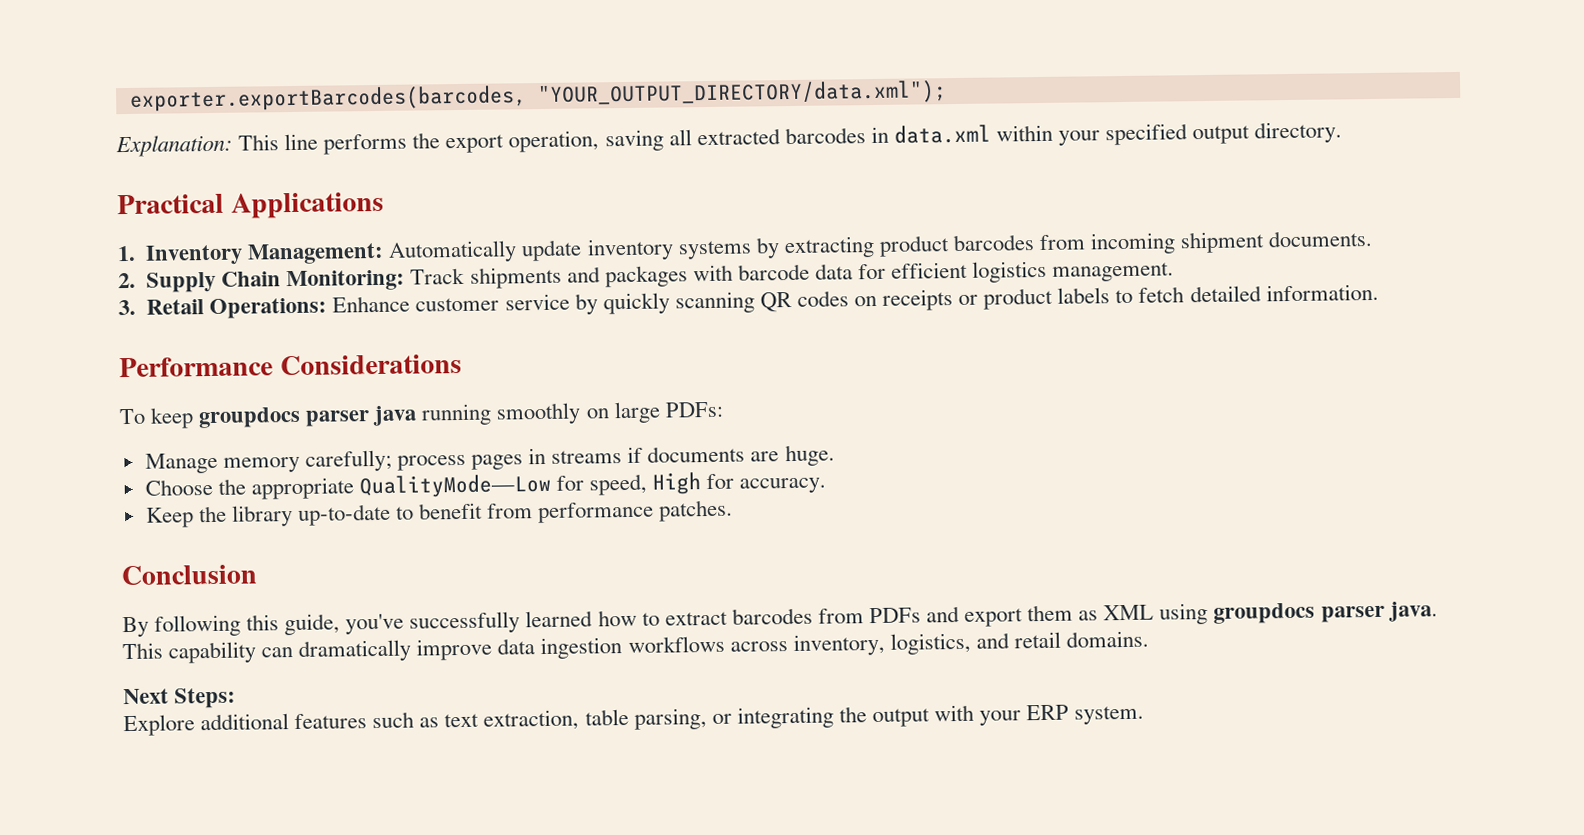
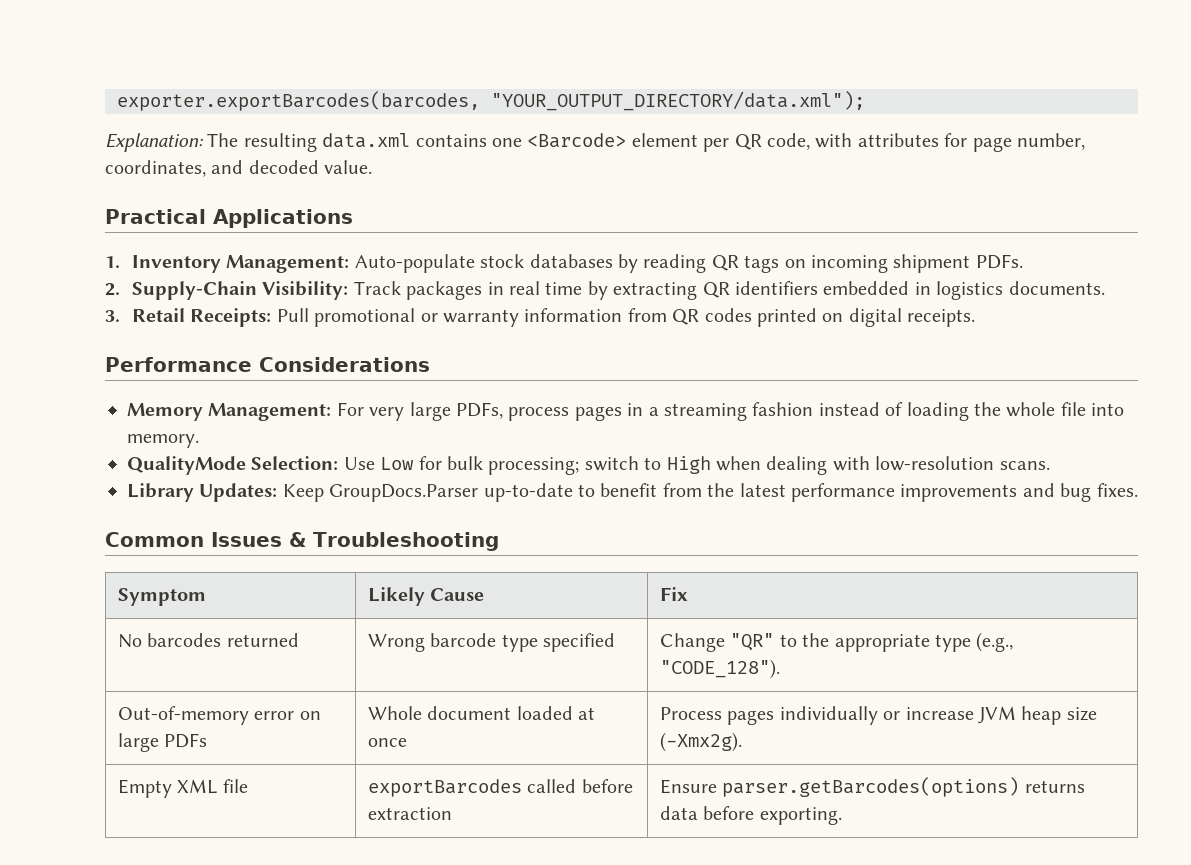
[238,121,1343,155] This line performs the export operation, saving all extracted barcodes in data.xml within your specified output directory. -> [207,133,1085,152] [105,160,373,177] The resulting data.xml contains one <Barcode> element per QR code, with attributes for page number, coordinates, and decoded value.
[388,229,1373,263] [118,260,1175,293] [118,283,1379,320] [119,353,462,378] [119,401,723,429] [144,444,835,474] [144,472,827,500] [145,499,734,528] [121,564,257,586] [122,601,1438,638] [122,630,1149,664] [123,687,237,709] [123,704,1145,737] Automatically update inventory systems by extracting product barcodes from incoming shipment documents. // 2. Supply Chain Monitoring: Track shipments and packages with barcode data for efficient logistics management. // 3. Retail Operations: Enhance customer service by quickly scanning QR codes on receipts or product labels to fetch detailed information. // Performance Considerations // To keep groupdocs parser java running smoothly on large PDFs: // Manage memory carefully; process pages in streams if documents are huge. // Choose the appropriate QualityMode—Low for speed, High for accuracy. // Keep the library up‑to‑date to benefit from performance patches. // Conclusion // By following this guide, you've successfully learned how to extract barcodes from PDFs and export them as XML using groupdocs parser java. This capability can dramatically improve data ingestion workflows across inventory, logistics, and retail domains. // Next Steps: // Explore additional features such as text extraction, table parsing, or integrating the output with your ERP system. -> [354,254,1023,273] [105,281,1105,300] [105,308,976,327] [105,357,430,372] [127,402,1125,421] [127,434,199,448] [127,456,1050,475] [127,483,1138,502] [105,532,499,551] [117,588,206,606] [367,587,485,606] [659,587,688,601] [117,633,299,648] [367,633,616,652] [659,632,1014,652] [659,659,780,679] [117,706,321,725] [117,733,208,752] [367,706,596,720] [367,738,407,747] [659,706,1097,725] [659,732,742,752] [117,779,248,798] [367,779,633,797] [367,807,452,820] [659,777,1085,797] [659,806,842,825] Auto‑populate stock databases by reading QR tags on incoming shipment PDFs. // 2. Supply‑Chain Visibility: Track packages in real time by extracting QR identifiers embedded in logistics documents. // 3. Retail Receipts: Pull promotional or warranty information from QR codes printed on digital receipts. // Performance Considerations // Memory Management: For very large PDFs, process pages in a streaming fashion instead of loading the whole file into memory. // QualityMode Selection: Use Low for bulk processing; switch to High when dealing with low‑resolution scans. // Library Updates: Keep GroupDocs.Parser up‑to‑date to benefit from the latest performance improvements and bug fixes. // Common Issues & Troubleshooting // Symptom | Likely Cause | Fix // No barcodes returned | Wrong barcode type specified | Change "QR" to the appropriate type (e.g., "CODE_128"). // Out‑of‑memory error on large PDFs | Whole document loaded at once | Process pages individually or increase JVM heap size (-Xmx2g). // Empty XML file | exportBarcodes called before extraction | Ensure parser.getBarcodes(options) returns data before exporting.

